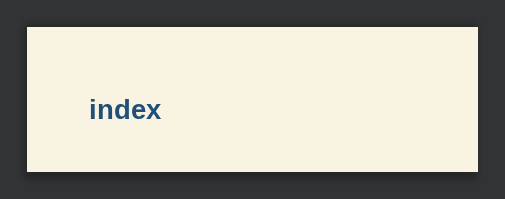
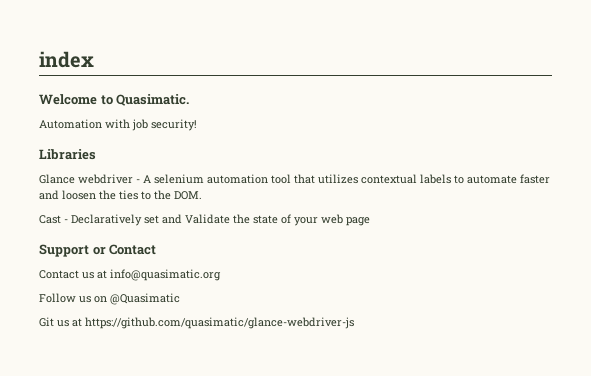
(162, 109) none -> [39,94,190,106] [39,119,197,131] [39,149,96,160] [39,174,550,184] [39,190,202,200] [39,214,370,226] [39,244,157,257] [39,269,221,281] [39,293,180,305] [39,317,354,329] // Welcome to Quasimatic. // Automation with job security! // Libraries // Glance webdriver - A selenium automation tool that utilizes contextual labels to automate faster and loosen the ties to the DOM. // Cast - Declaratively set and Validate the state of your web page // Support or Contact // Contact us at info@quasimatic.org // Follow us on @Quasimatic // Git us at https://github.com/quasimatic/glance-webdriver-js

